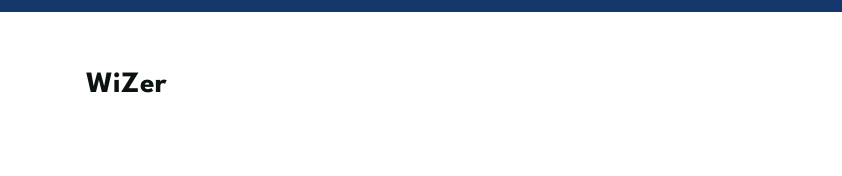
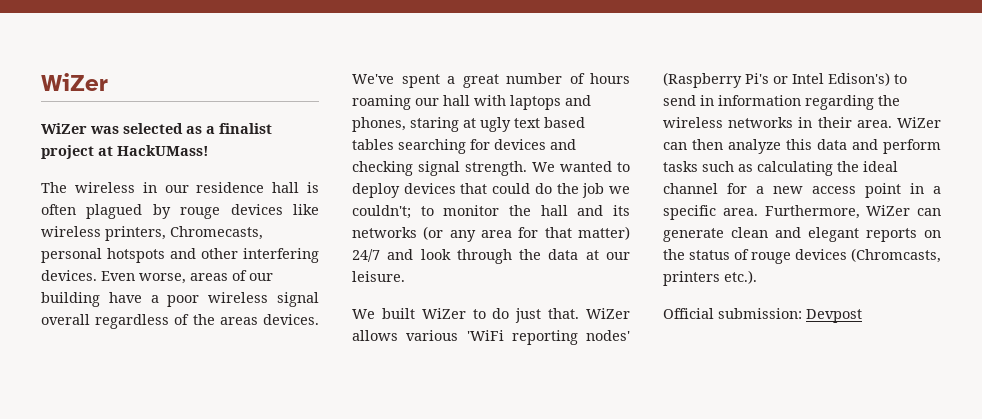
[86,72,167,93] WiZer -> [41,73,108,91] [41,123,272,134] [41,145,209,159] [41,182,319,193] [41,204,319,219] [41,226,263,241] [41,248,319,263] [41,270,273,284] [41,292,319,307] [41,314,319,329] [352,73,630,88] [352,95,591,110] [352,117,585,132] [352,139,576,154] [352,161,630,176] [352,183,630,198] [352,205,630,219] [352,226,630,242] [352,249,630,264] [352,271,405,282] [352,308,630,323] [352,330,630,345] [663,72,907,88] [663,95,900,110] [663,117,941,128] [663,139,941,154] [663,161,898,176] [663,183,941,198] [663,205,941,220] [663,227,941,242] [663,248,941,264] [663,270,757,286] [663,308,862,323] WiZer // WiZer was selected as a finalist project at HackUMass! // The wireless in our residence hall is often plagued by rouge devices like wireless printers, Chromecasts, personal hotspots and other interfering devices. Even worse, areas of our building have a poor wireless signal overall regardless of the areas devices. We've spent a great number of hours roaming our hall with laptops and phones, staring at ugly text based tables searching for devices and checking signal strength. We wanted to deploy devices that could do the job we couldn't; to monitor the hall and its networks (or any area for that matter) 24/7 and look through the data at our leisure. // We built WiZer to do just that. WiZer allows various 'WiFi reporting nodes' (Raspberry Pi's or Intel Edison's) to send in information regarding the wireless networks in their area. WiZer can then analyze this data and perform tasks such as calculating the ideal channel for a new access point in a specific area. Furthermore, WiZer can generate clean and elegant reports on the status of rouge devices (Chromcasts, printers etc.). // Official submission: Devpost

